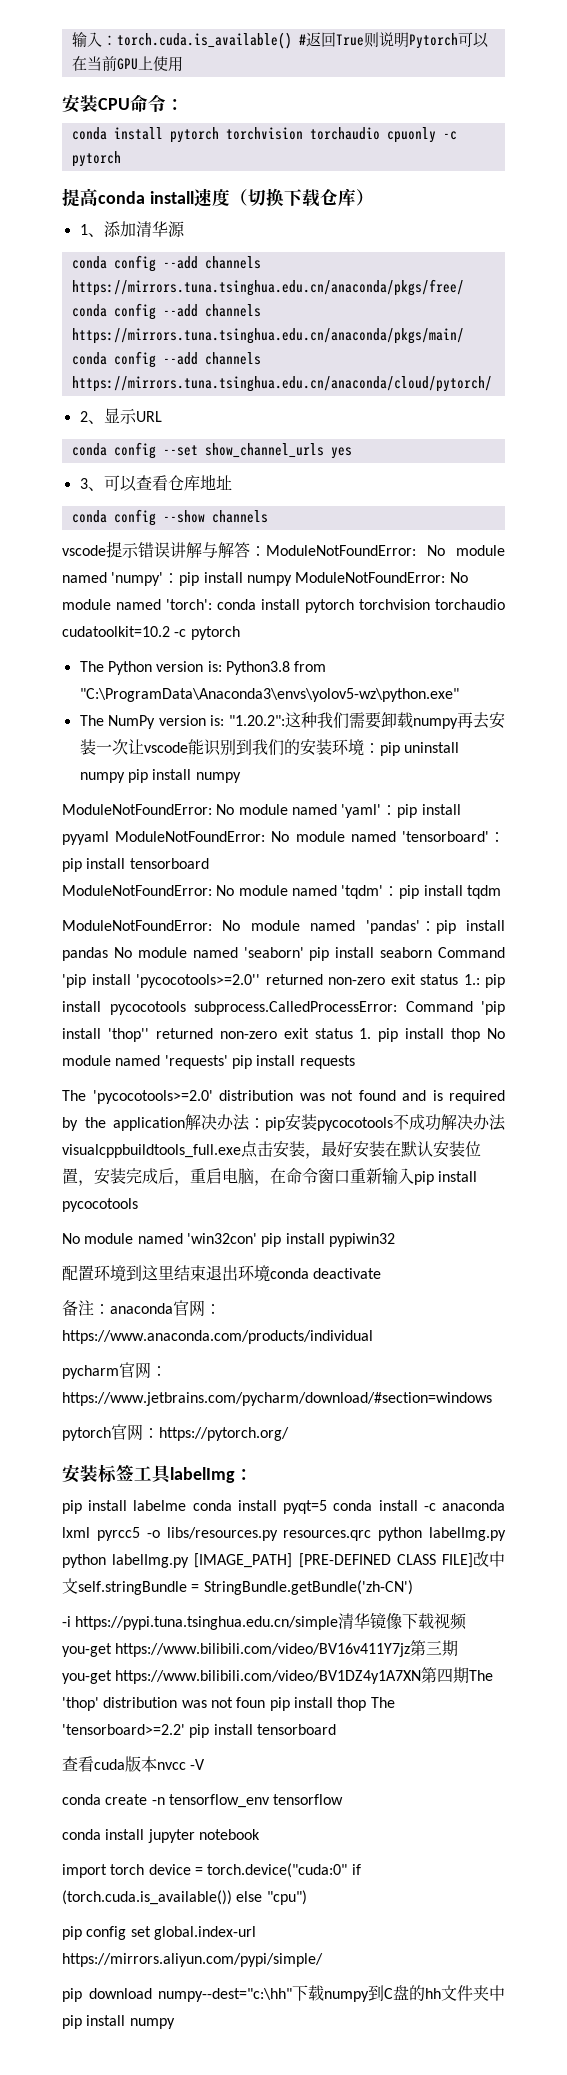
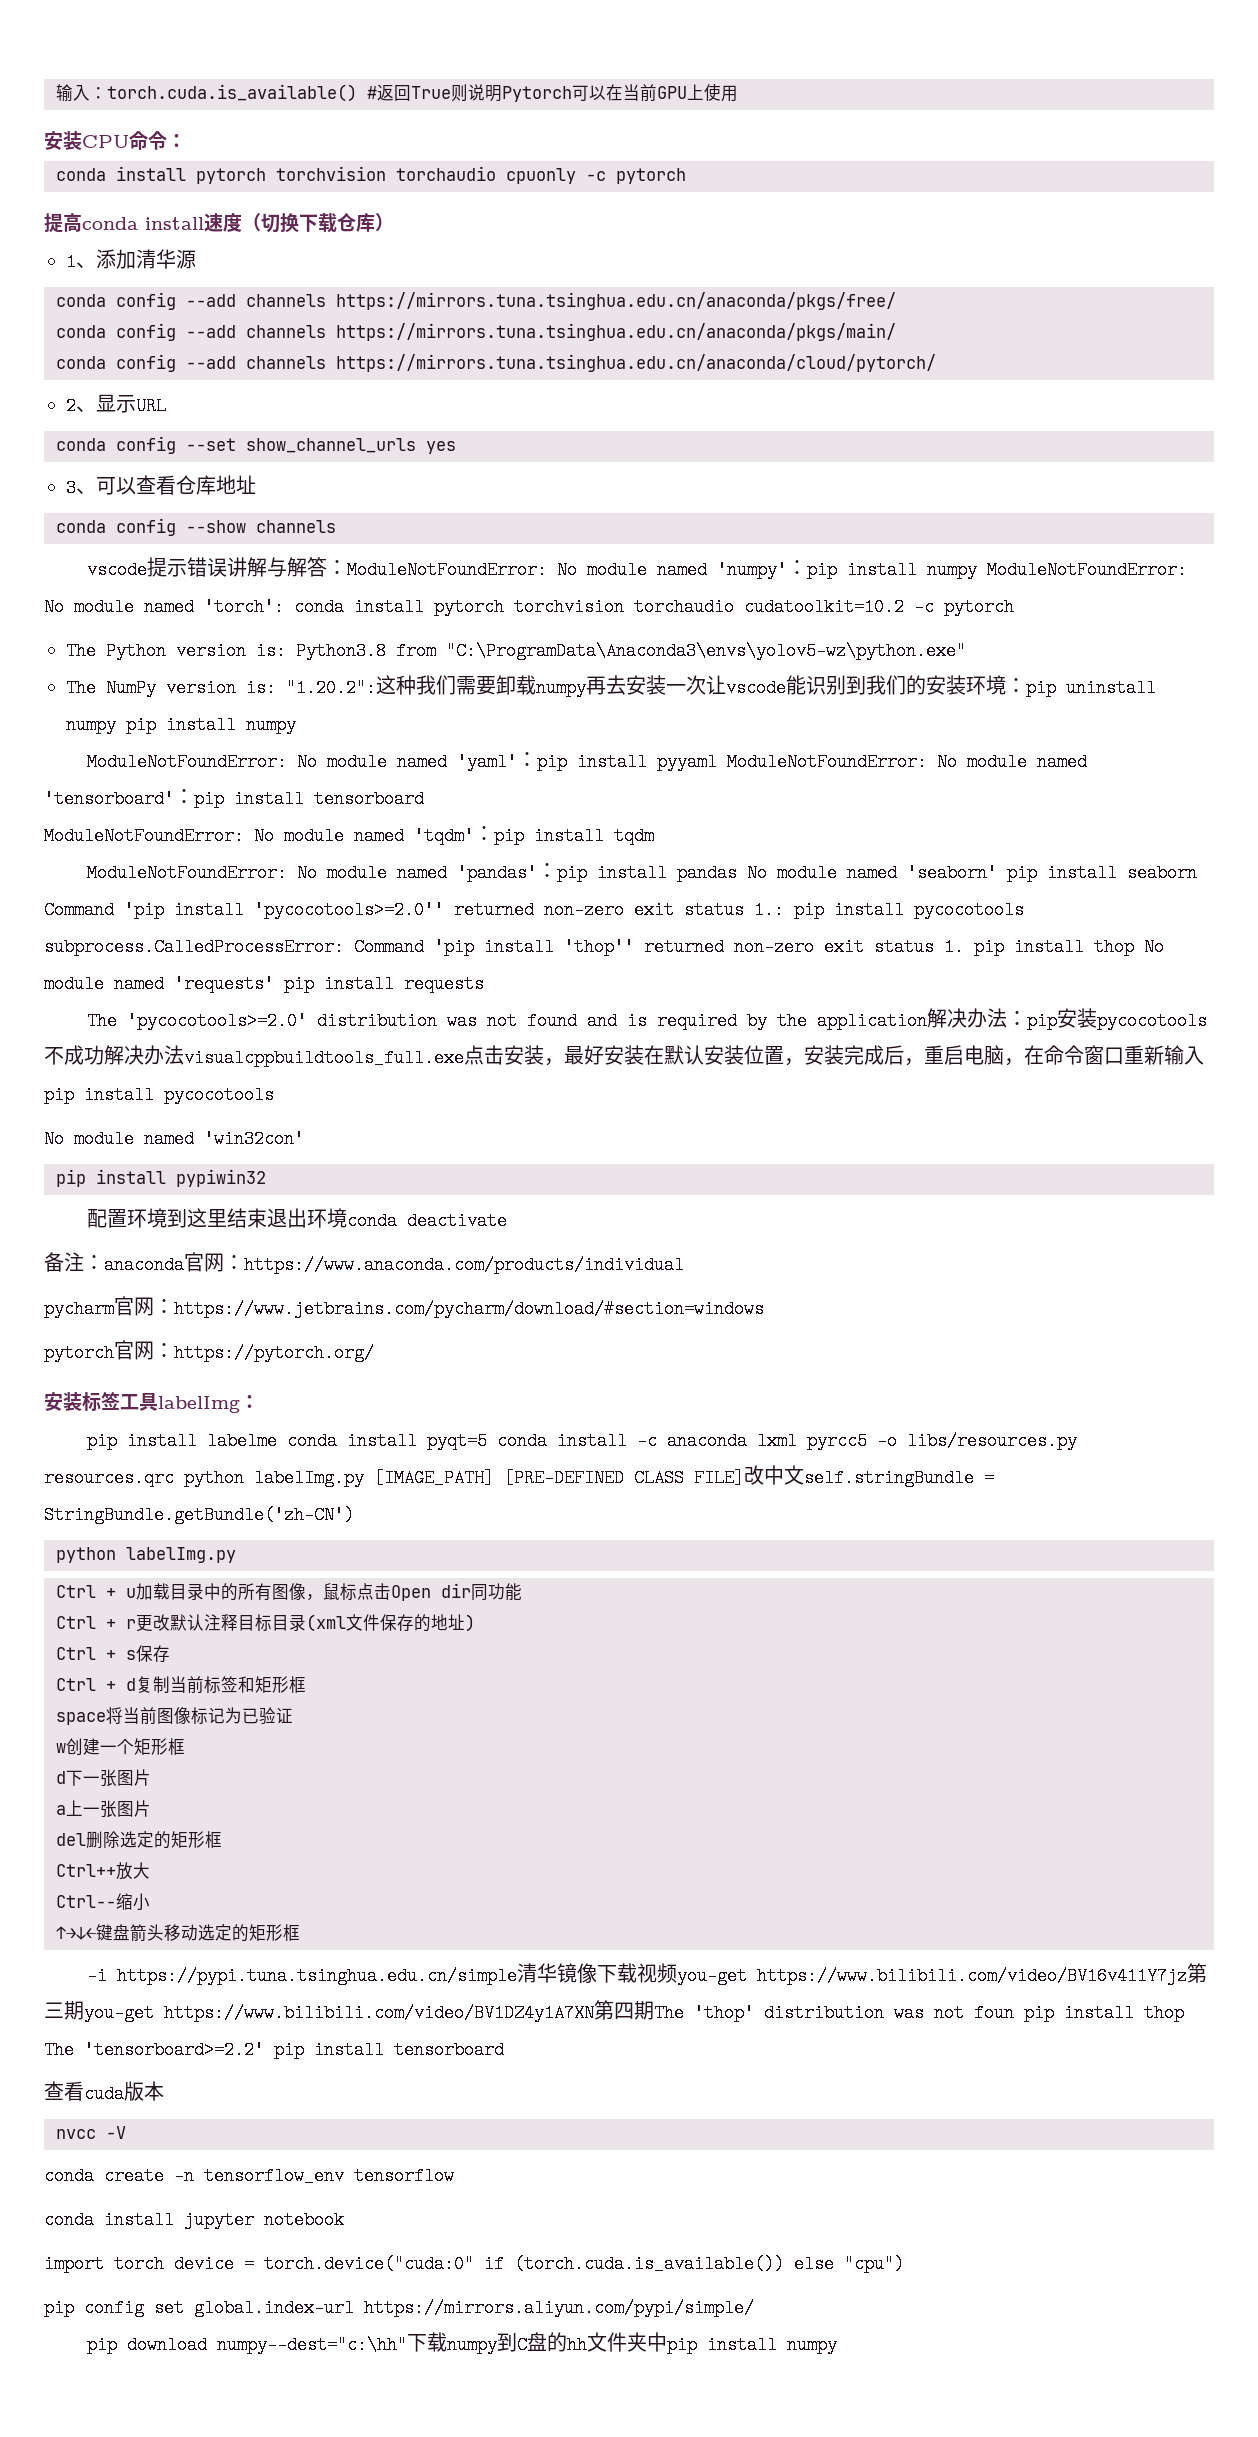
(257, 1238) none -> (304, 1139) //
[62,1554,190,1568] python labelImg.py -> (364, 1478) none
(413, 1587) none -> [56,1547,236,1563] [56,1583,522,1601] [56,1614,475,1632] [56,1645,170,1662] [56,1676,306,1694] [56,1707,293,1725] [56,1738,185,1756] [56,1769,151,1787] [56,1800,151,1818] [56,1831,222,1849] [56,1862,150,1880] [56,1893,150,1911] [56,1924,300,1942] // python labelImg.py // Ctrl + u加载目录中的所有图像，鼠标点击Open dir同功能 // Ctrl + r更改默认注释目标目录(xml文件保存的地址) // Ctrl + s保存 // Ctrl + d复制当前标签和矩形框 // space将当前图像标记为已验证 // w创建一个矩形框 // d下一张图片 // a上一张图片 // del删除选定的矩形框 // Ctrl++放大 // Ctrl--缩小 // ↑→↓←键盘箭头移动选定的矩形框
(157, 1764) none -> (164, 2091) //

